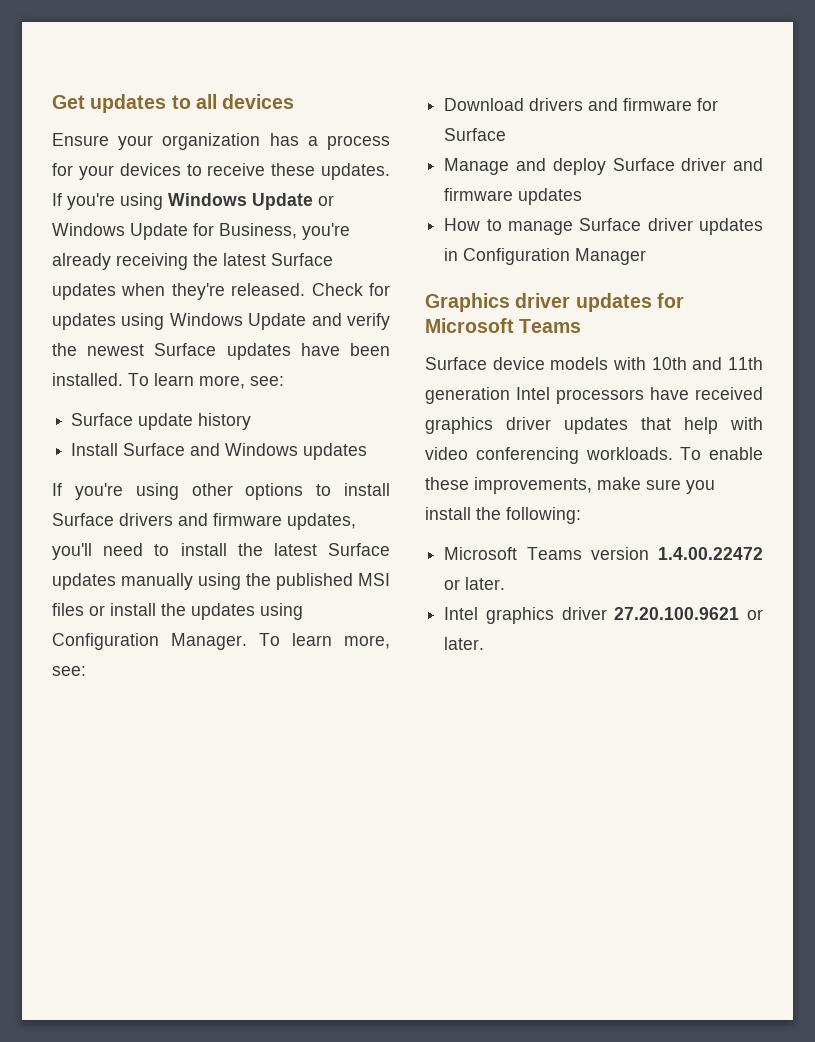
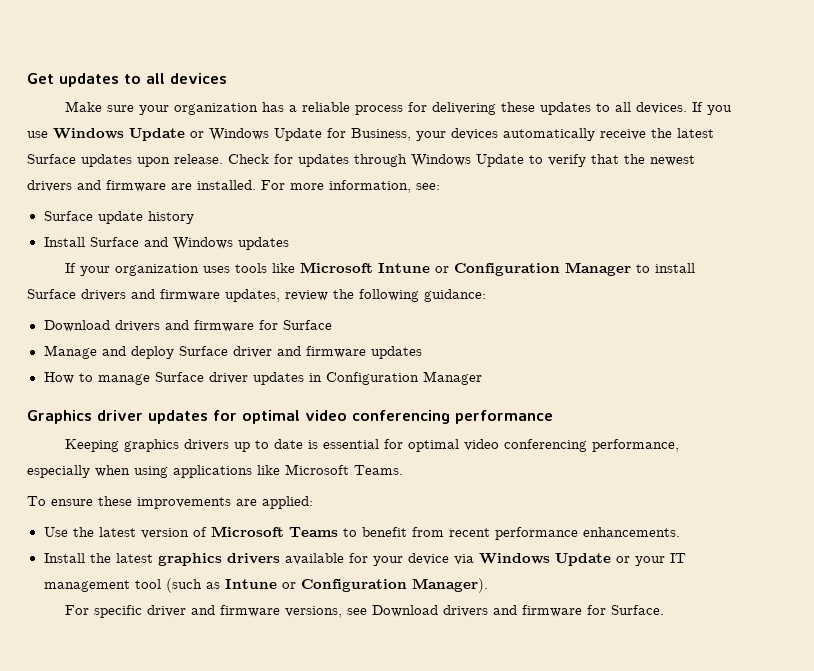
[52,133,109,146] Ensure -> [65,101,135,112] Make sure
(318, 141) none -> [302,102,351,112] reliable
[78,163,390,180] [52,193,163,210] your devices to receive these updates. If you're using -> [432,102,733,115] [27,131,48,138] delivering these updates to all devices. If you use
[302,223,350,240] [52,253,333,270] [52,283,306,300] you're already receiving the latest Surface updates when they're released. -> [416,128,714,141] [27,154,223,167] your devices automatically receive the latest Surface updates upon release.
[121,313,390,330] [52,343,390,360] [52,373,245,389] using Windows Update and verify the newest Surface updates have been installed. To learn more, -> [354,154,695,167] [27,180,411,193] through Windows Update to verify that the newest drivers and firmware are installed. For more information,
[74,483,304,500] you're using other options -> [80,262,632,276] your organization uses tools like Microsoft Intune or Configuration Manager
[52,543,390,560] [52,573,390,590] [52,603,303,620] [52,633,390,650] [52,666,86,676] you'll need to install the latest Surface updates manually using the published MSI files or install the updates using Configuration Manager. To learn more, see: -> [285,289,486,302] review the following guidance:
[425,318,582,333] [425,357,763,370] [425,387,763,404] [425,417,763,434] [425,447,763,464] [425,477,715,494] [425,507,581,524] [444,547,763,560] [444,577,506,590] [444,607,763,624] [444,637,485,650] Microsoft Teams // Surface device models with 10th and 11th generation Intel processors have received graphics driver updates that help with video conferencing workloads. To enable these improvements, make sure you install the following: // Microsoft Teams version 1.4.00.22472 or later. // Intel graphics driver 27.20.100.9621 or later. -> [242,410,553,424] [65,439,680,452] [27,464,403,478] [27,496,313,509] [43,526,680,540] [43,553,686,566] [43,578,488,593] [65,605,665,618] optimal video conferencing performance // Keeping graphics drivers up to date is essential for optimal video conferencing performance, especially when using applications like Microsoft Teams. // To ensure these improvements are applied: // Use the latest version of Microsoft Teams to benefit from recent performance enhancements. // Install the latest graphics drivers available for your device via Windows Update or your IT management tool (such as Intune or Configuration Manager). // For specific driver and firmware versions, see Download drivers and firmware for Surface.

